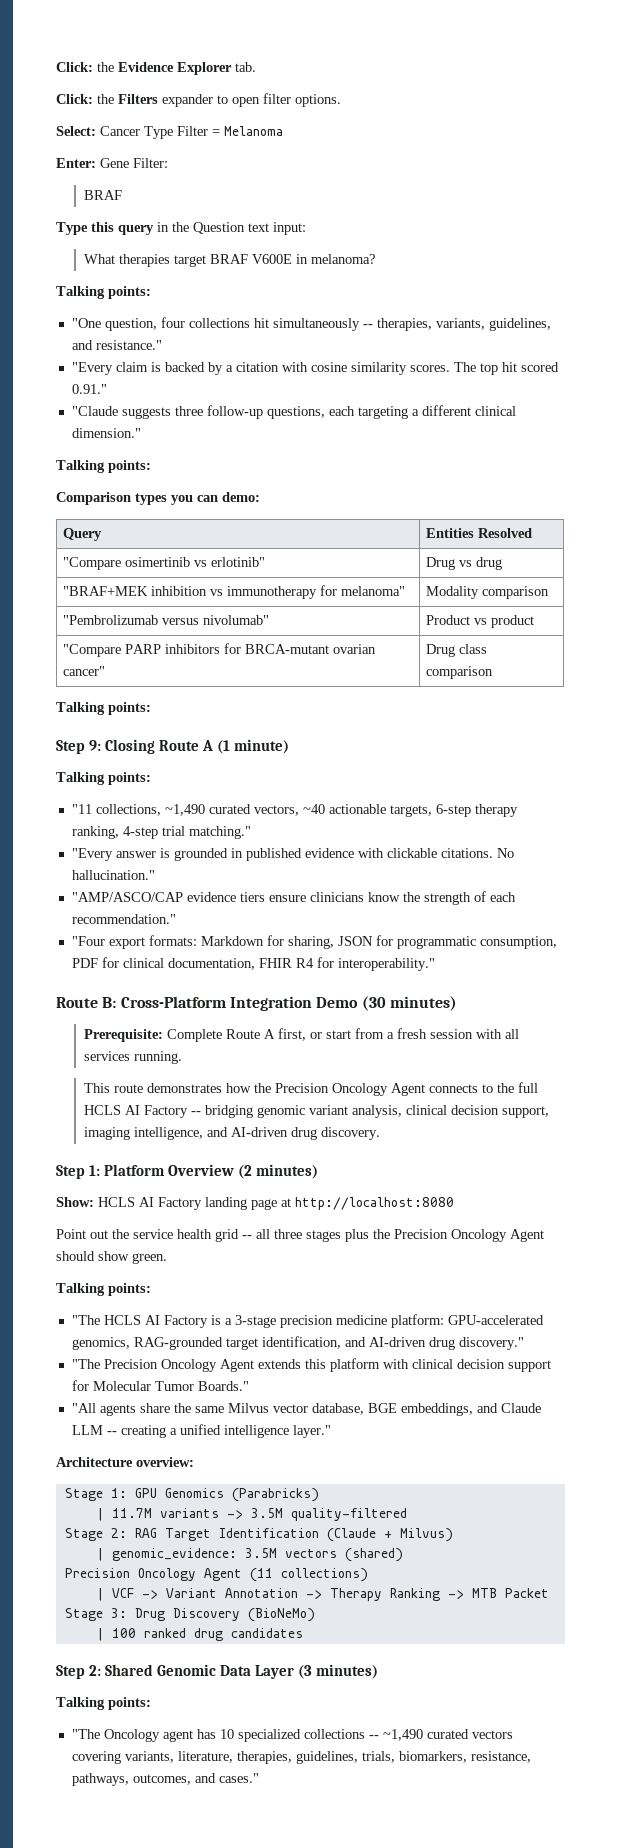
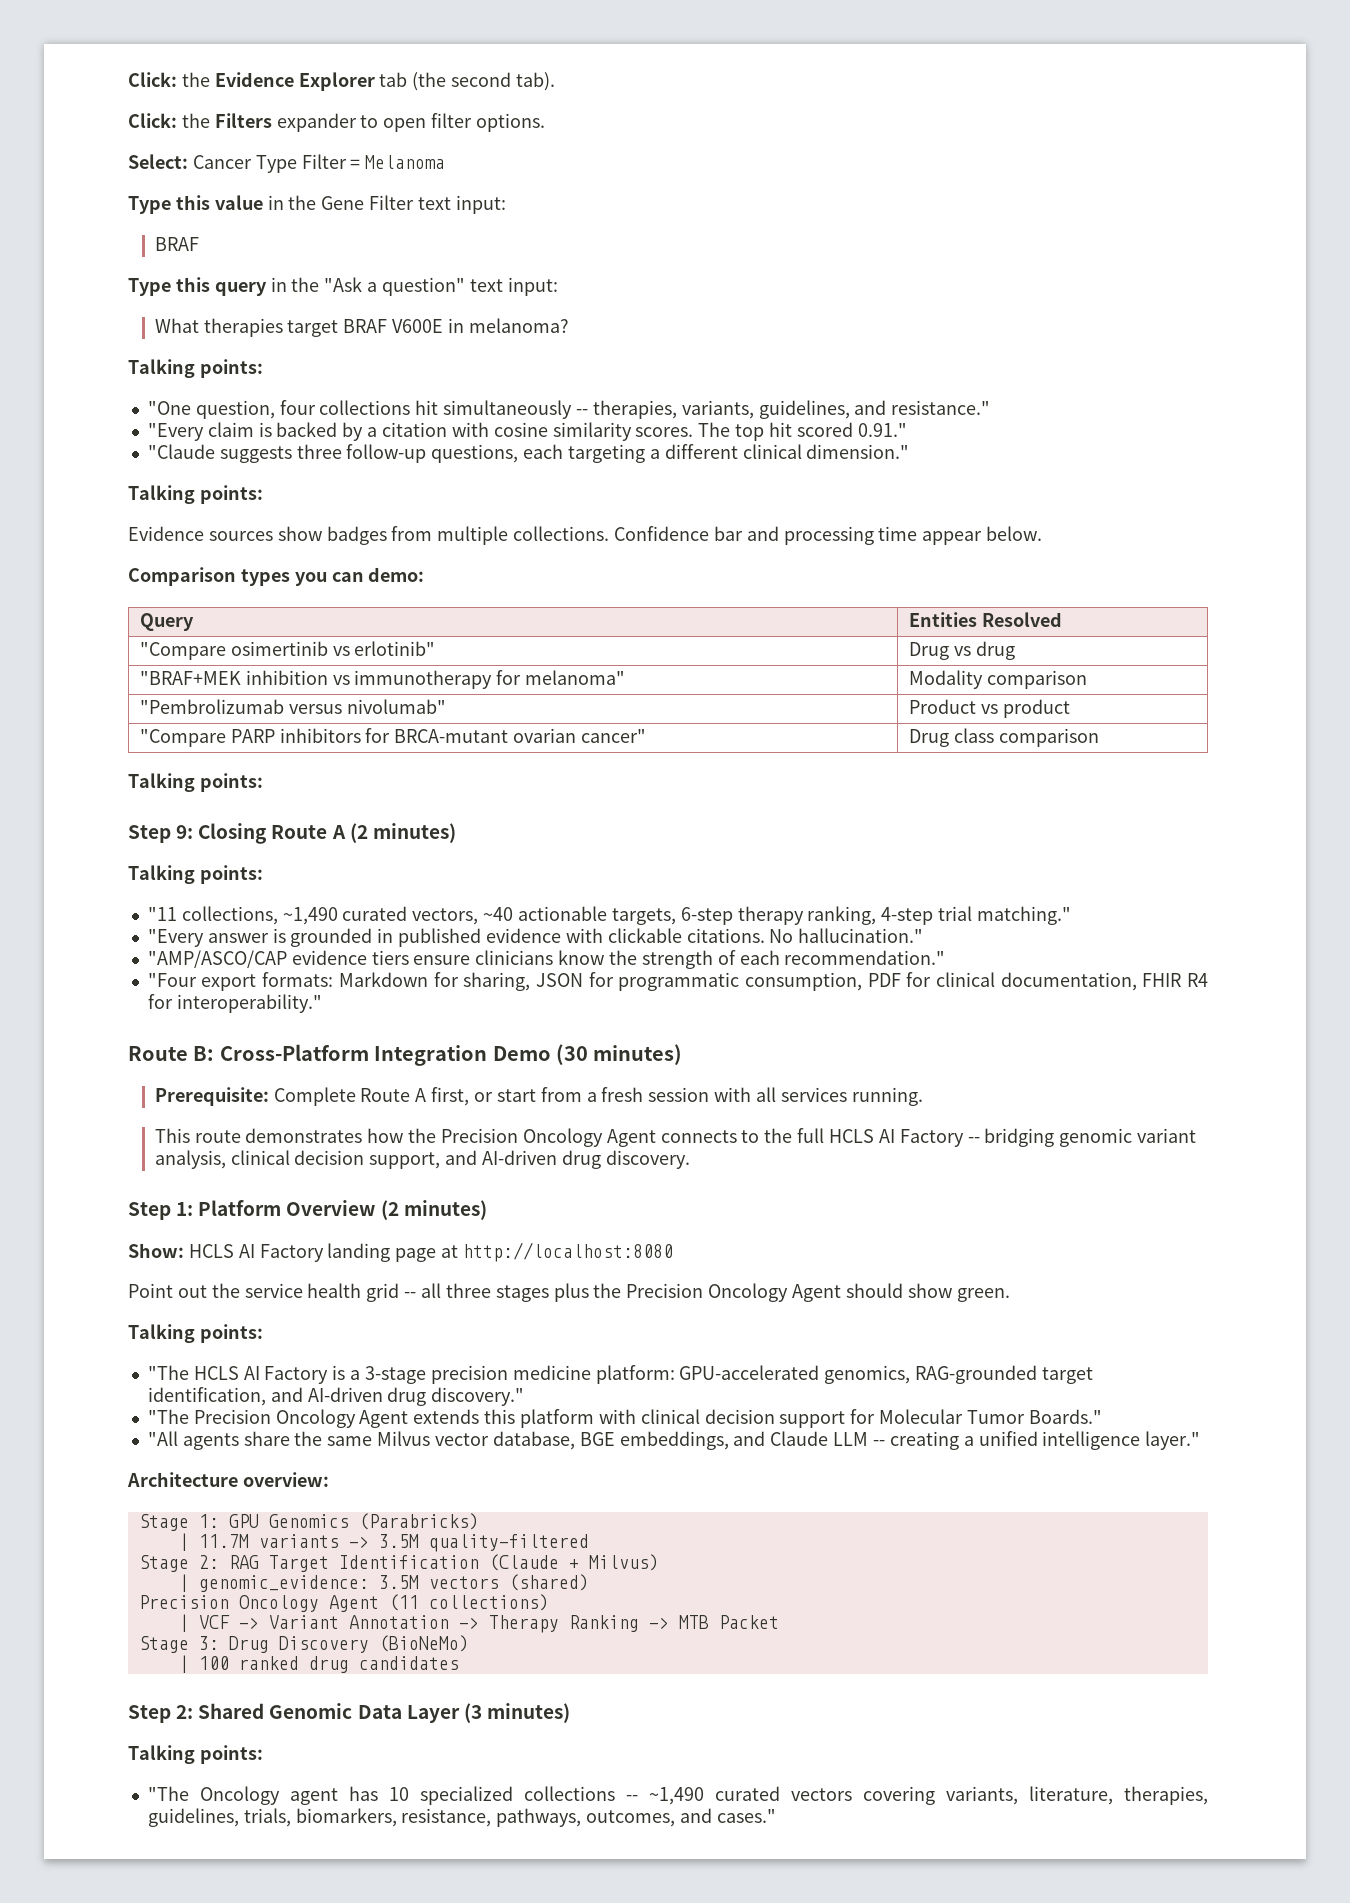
[235,62,256,72] tab. -> [379,72,556,91] tab (the second tab).
[56,158,168,168] Enter: Gene Filter: -> [128,195,506,214] Type this value in the Gene Filter text input:
[193,222,245,234] Question -> [324,277,466,296] "Ask a question"
(151, 466) none -> [128,526,1043,545] // Evidence sources show badges from multiple collections. Confidence bar and processing time appear below.
[217,739,290,754] (1 minute) -> [349,823,456,843] (2 minutes)
[84,1127,204,1140] imaging intelligence, -> (441, 1160) none

